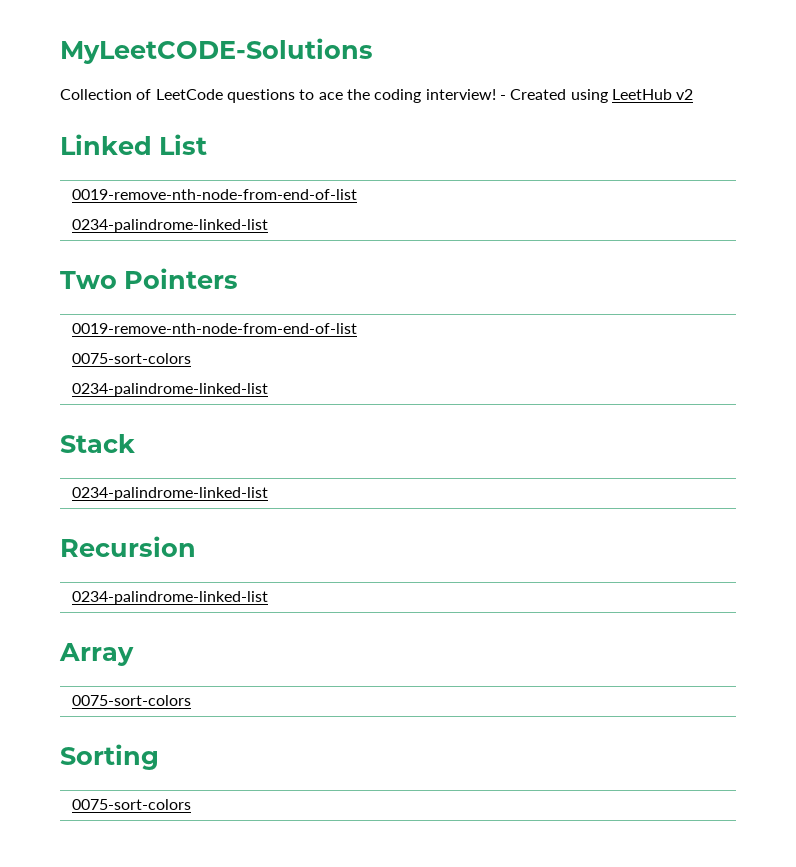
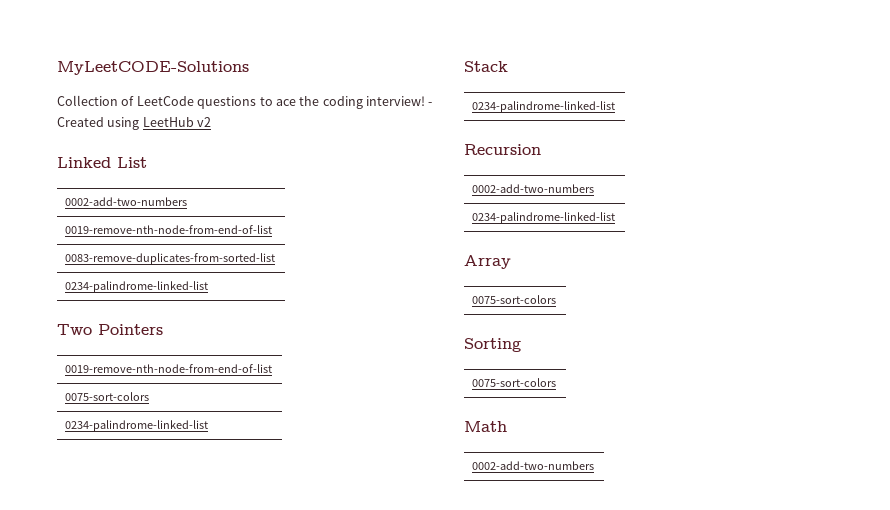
[72,189,358,200] // 0019-remove-nth-node-from-end-of-list -> [65,197,188,206] [65,225,273,234] [65,253,276,265] // 0002-add-two-numbers // 0019-remove-nth-node-from-end-of-list // 0083-remove-duplicates-from-sorted-list
(196, 546) none -> [472,184,595,193] // 0002-add-two-numbers
(192, 804) none -> [464,421,507,432] [472,461,595,470] // Math // 0002-add-two-numbers

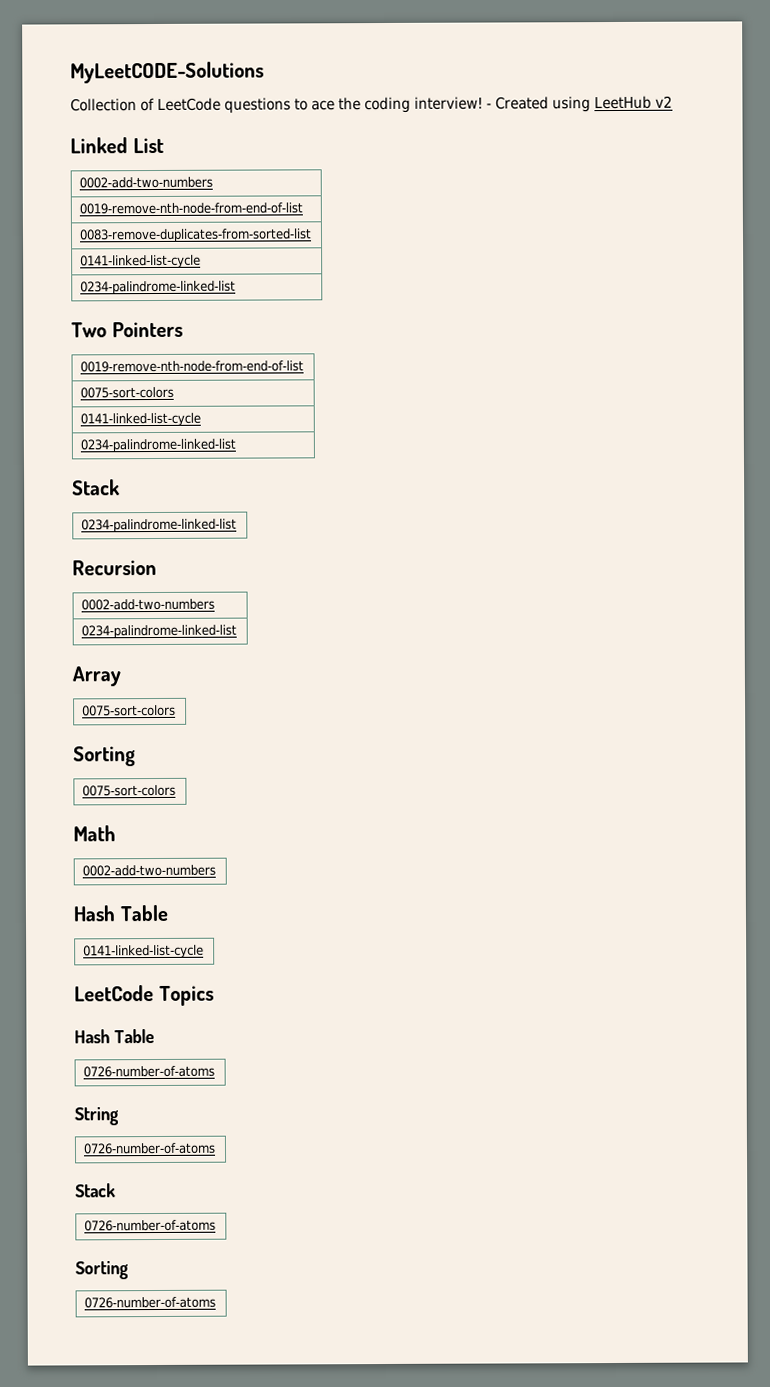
(276, 259) none -> [80,254,202,269] // 0141-linked-list-cycle
(150, 396) none -> [80,412,202,427] // 0141-linked-list-cycle
(595, 465) none -> [73,904,168,922] [83,944,205,959] [74,985,214,1006] [74,1029,155,1044] [83,1065,216,1078] [74,1106,119,1126] [83,1142,217,1155] [75,1183,116,1198] [84,1219,217,1232] [75,1260,129,1280] [84,1296,217,1309] // Hash Table // 0141-linked-list-cycle // LeetCode Topics // Hash Table // 0726-number-of-atoms // String // 0726-number-of-atoms // Stack // 0726-number-of-atoms // Sorting // 0726-number-of-atoms

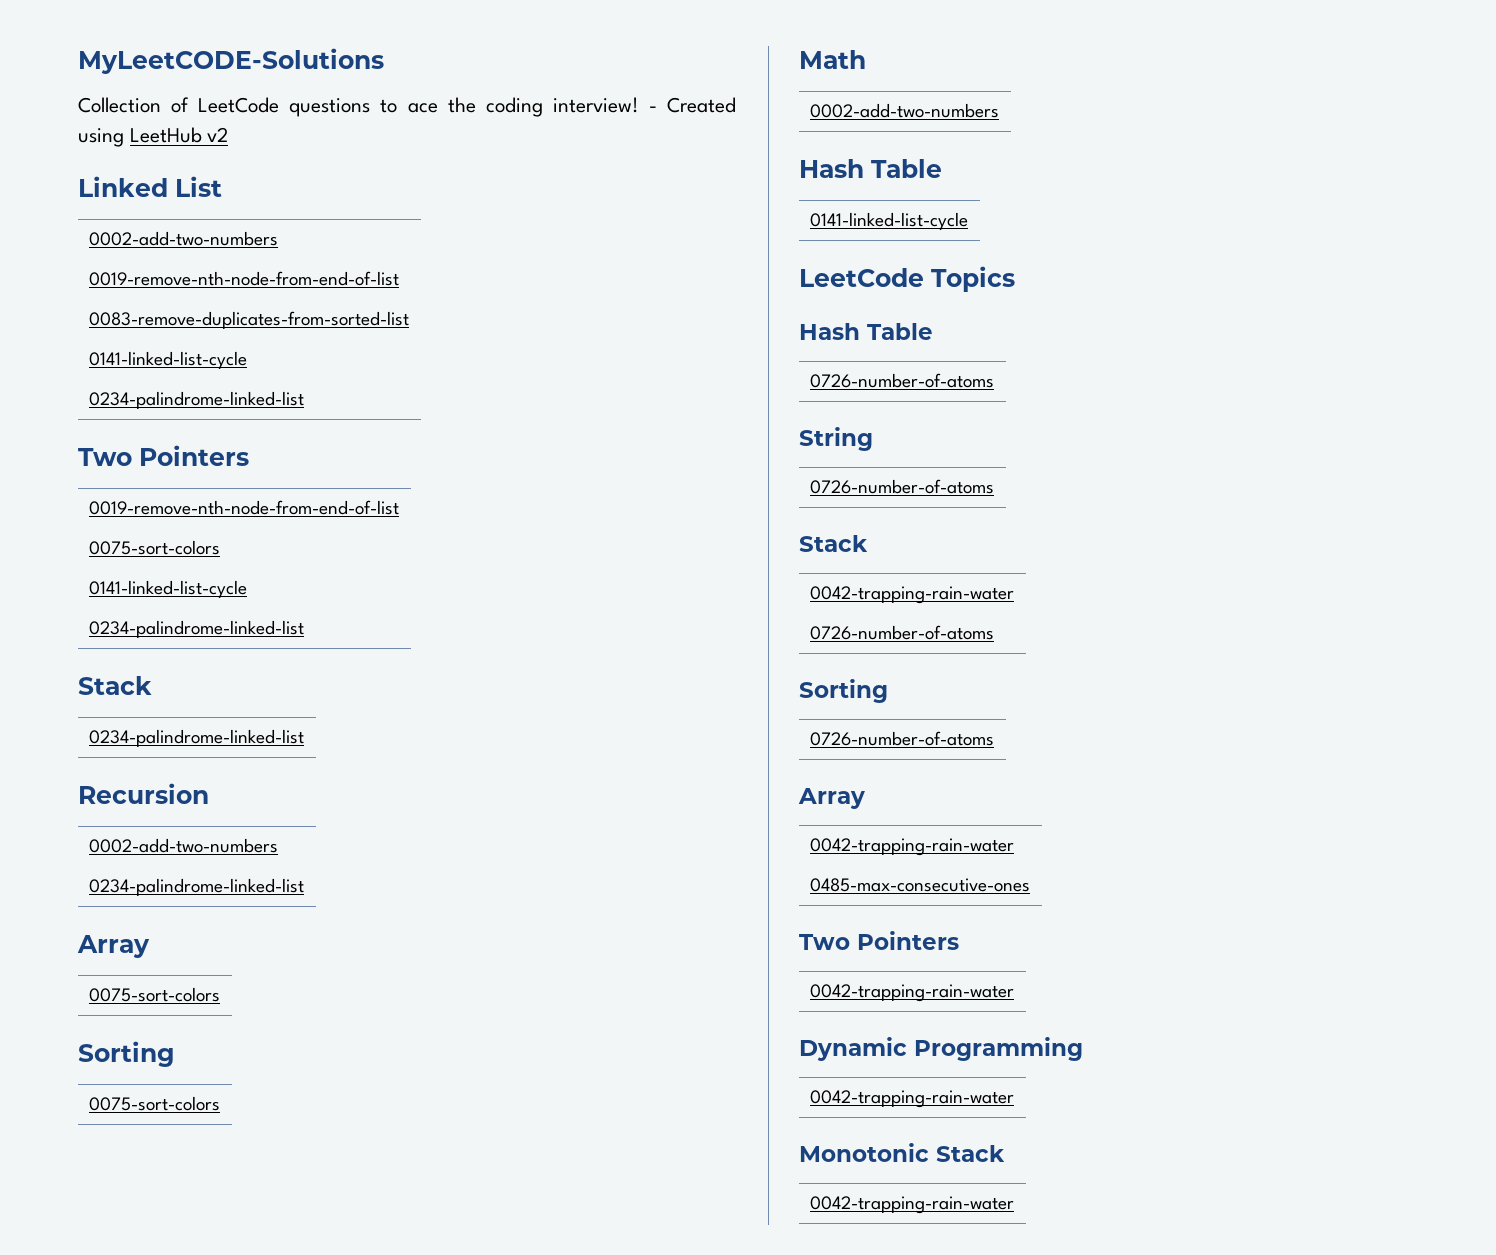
(116, 1190) none -> [809,586,1014,604] // 0042-trapping-rain-water
(217, 1302) none -> [798,788,865,809] [809,838,1014,856] [809,878,1030,892] [799,931,959,950] [809,984,1014,1002] [799,1037,1083,1061] [809,1090,1014,1108] [799,1143,1005,1162] [809,1196,1014,1214] // Array // 0042-trapping-rain-water // 0485-max-consecutive-ones // Two Pointers // 0042-trapping-rain-water // Dynamic Programming // 0042-trapping-rain-water // Monotonic Stack // 0042-trapping-rain-water

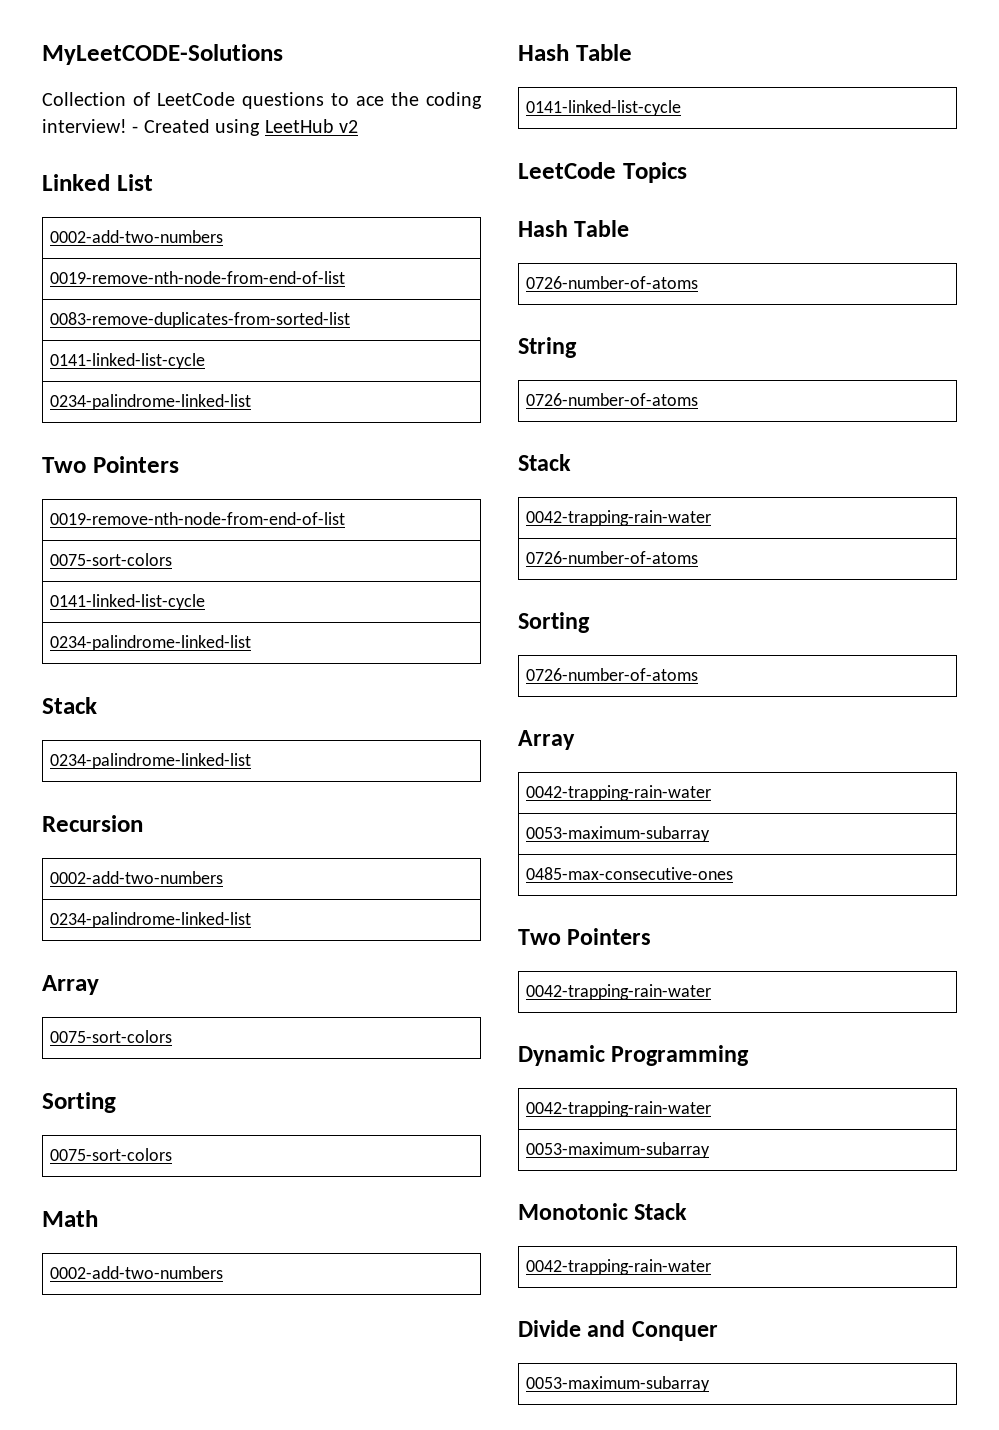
(1014, 847) none -> [526,826,711,842] // 0053-maximum-subarray
(1014, 1099) none -> [526,1142,711,1158] // 0053-maximum-subarray
(1014, 1205) none -> [518,1320,718,1341] [526,1376,711,1392] // Divide and Conquer // 0053-maximum-subarray

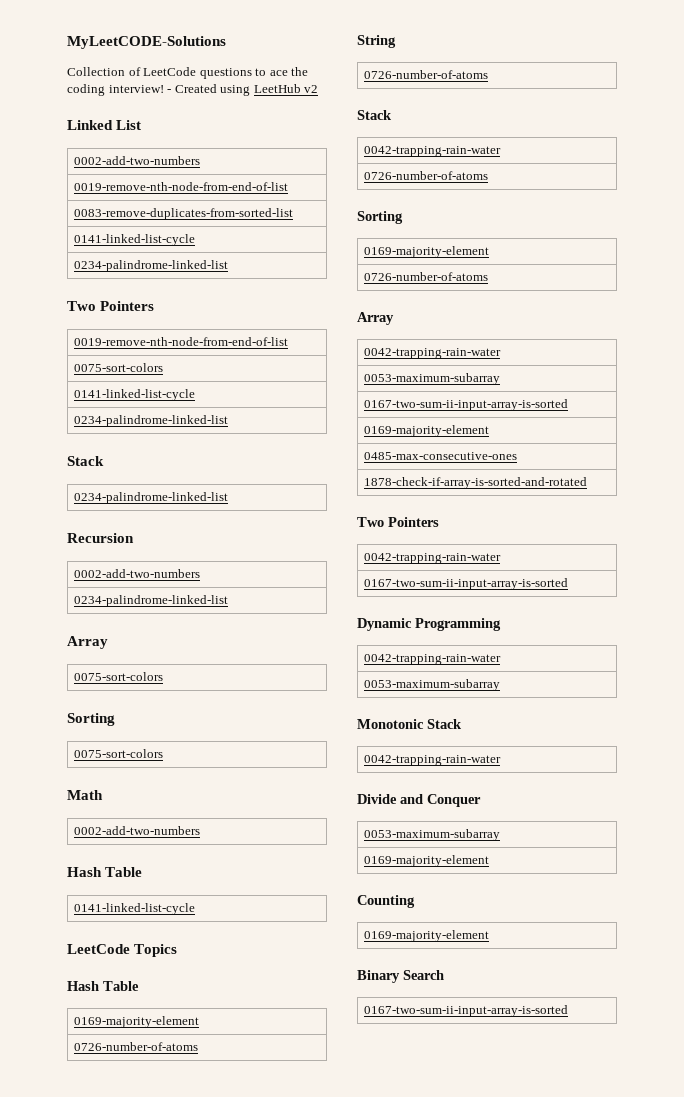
(630, 228) none -> [73,1016,199,1028] // 0169-majority-element
(590, 622) none -> [363,246,489,258] // 0169-majority-element
(711, 834) none -> [363,399,568,411] [363,425,489,437] // 0167-two-sum-ii-input-array-is-sorted // 0169-majority-element
(734, 873) none -> [363,477,587,489] // 1878-check-if-array-is-sorted-and-rotated
(712, 992) none -> [363,578,568,590] // 0167-two-sum-ii-input-array-is-sorted
(711, 1384) none -> [363,855,489,867] [357,895,415,908] [363,930,489,942] [357,970,444,983] [363,1005,568,1017] // 0169-majority-element // Counting // 0169-majority-element // Binary Search // 0167-two-sum-ii-input-array-is-sorted

